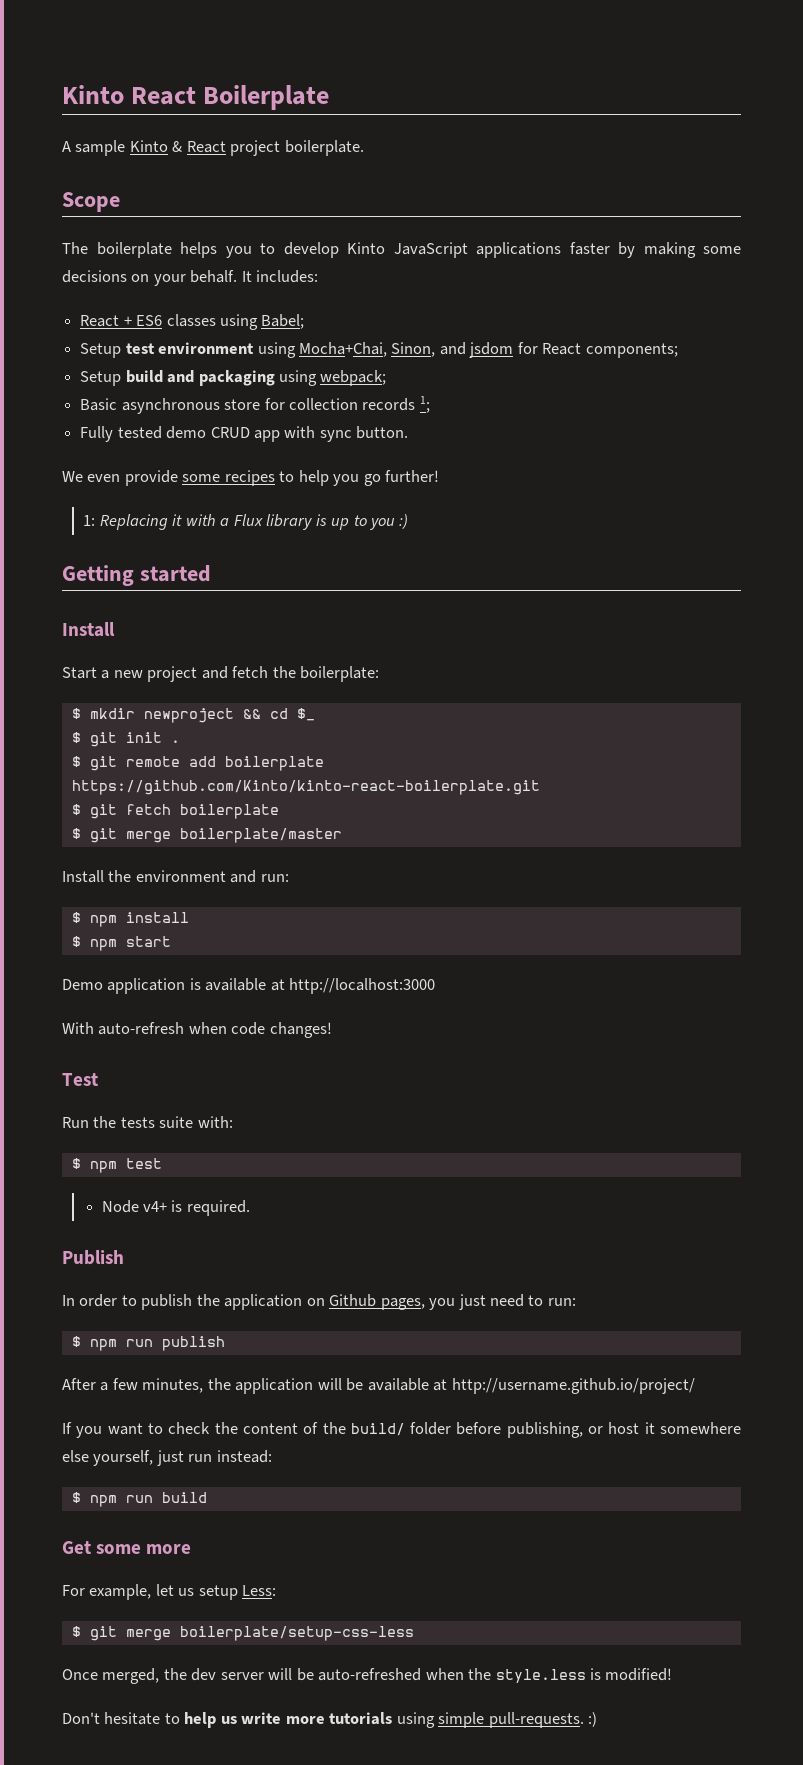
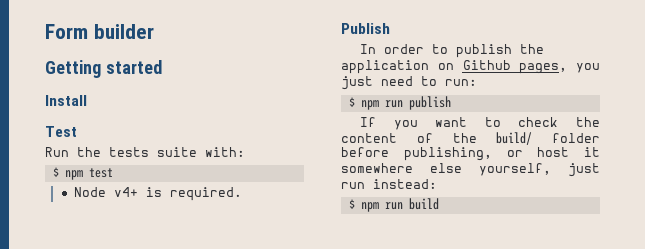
[62,85,330,110] [62,140,364,156] [62,192,120,212] [62,242,741,258] [62,270,319,286] [80,314,305,330] [80,342,678,358] [80,370,387,386] [80,396,430,414] [80,426,409,442] [62,470,440,486] [83,514,409,530] [62,565,211,586] [62,622,115,637] [62,666,380,682] [71,708,315,723] [71,732,180,747] [71,756,324,771] [71,780,540,795] [71,804,279,819] [71,828,342,843] [62,870,289,883] [71,912,189,927] [71,936,171,951] [62,978,436,994] [62,1022,332,1038] Kinto React Boilerplate // A sample Kinto & React project boilerplate. // Scope // The boilerplate helps you to develop Kinto JavaScript applications faster by making some decisions on your behalf. It includes: // React + ES6 classes using Babel; // Setup test environment using Mocha+Chai, Sinon, and jsdom for React components; // Setup build and packaging using webpack; // Basic asynchronous store for collection records 1; // Fully tested demo CRUD app with sync button. // We even provide some recipes to help you go further! // 1: Replacing it with a Flux library is up to you :) // Getting started // Install // Start a new project and fetch the boilerplate: // $ mkdir newproject && cd $_ // $ git init . // $ git remote add boilerplate https://github.com/Kinto/kinto-react-boilerplate.git // $ git fetch boilerplate // $ git merge boilerplate/master // Install the environment and run: // $ npm install // $ npm start // Demo application is available at http://localhost:3000 // With auto-refresh when code changes! -> [45,24,154,39] [45,60,162,78] [45,95,87,106] Form builder // Getting started // Install
[62,1378,695,1394] // After a few minutes, the application will be available at http://username.github.io/project/ -> (451, 103) none
[62,1541,192,1554] [62,1584,277,1600] [71,1626,414,1641] [62,1668,673,1684] [62,1712,598,1728] // Get some more // For example, let us setup Less: // $ git merge boilerplate/setup-css-less // Once merged, the dev server will be auto-refreshed when the style.less is modified! // Don't hesitate to help us write more tutorials using simple pull-requests. :) -> (439, 204) none

